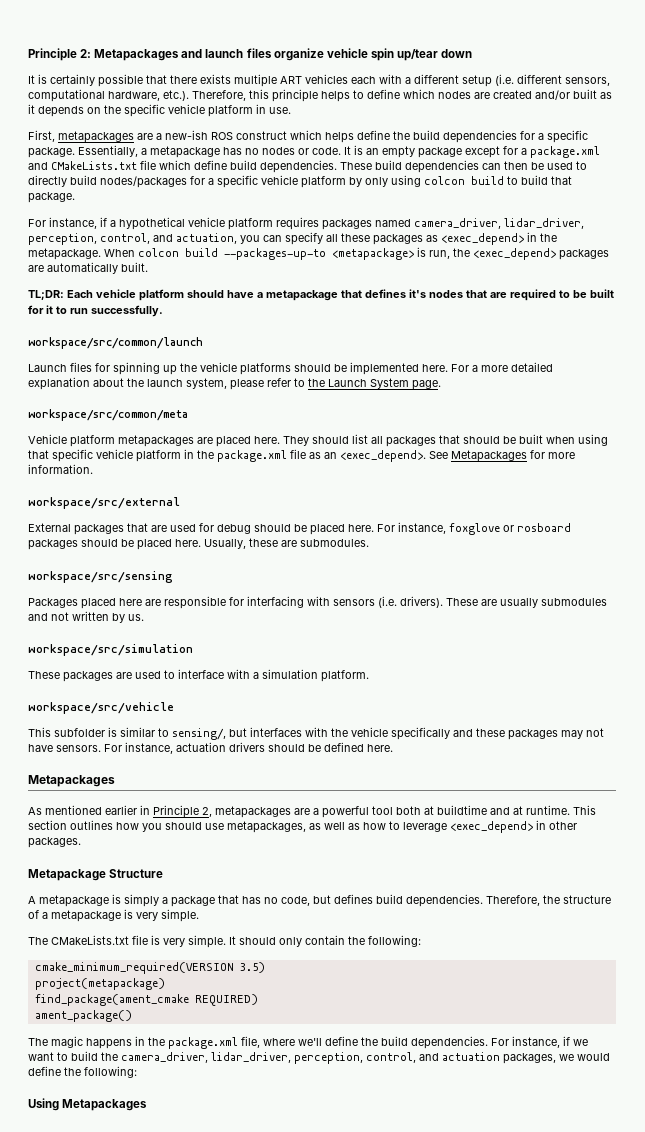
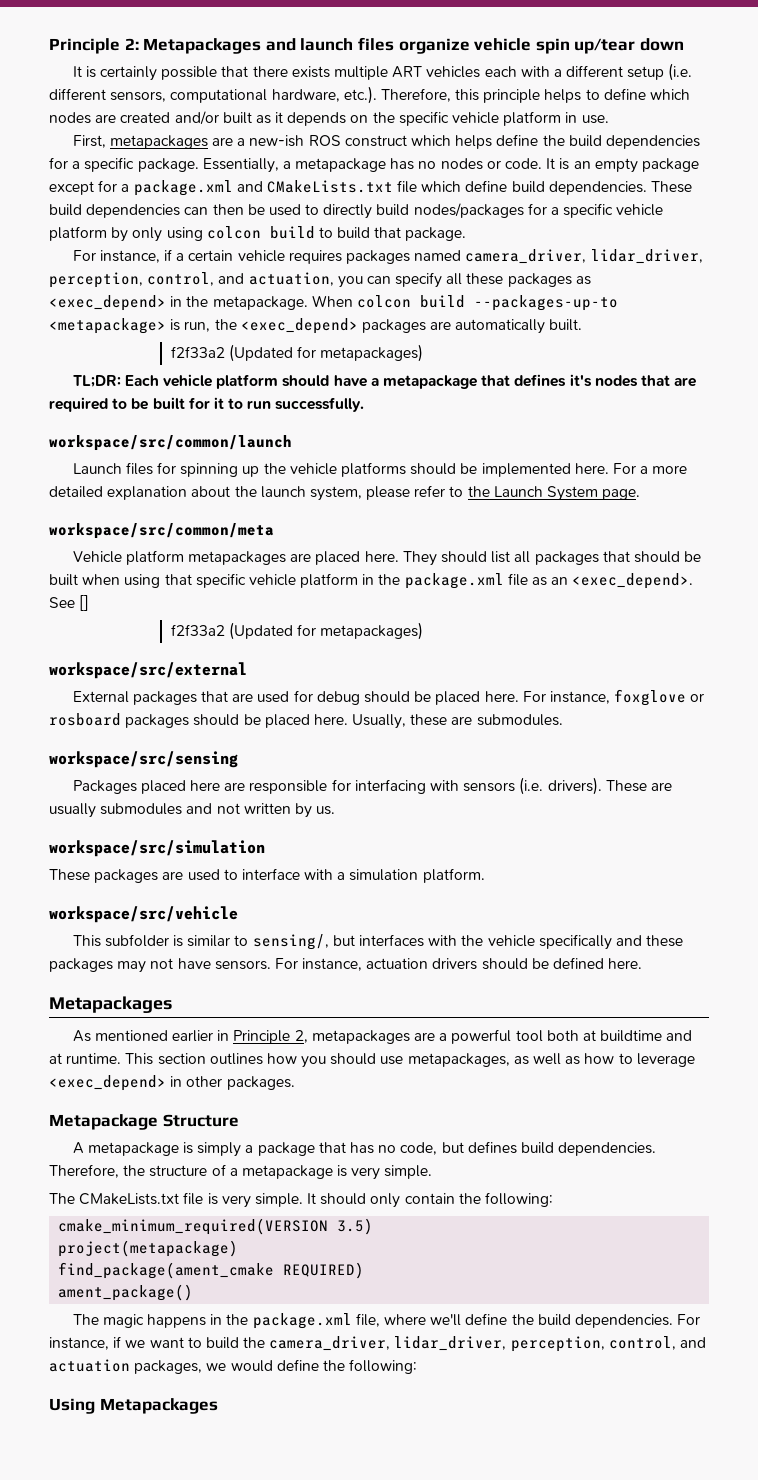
[119,217,273,230] hypothetical vehicle platform -> [188,250,285,262] certain vehicle
(148, 267) none -> [170,344,424,362] // f2f33a2 (Updated for metapackages)
[451,450,575,462] [28,464,93,474] Metapackages for more information. -> [79,595,90,611] [170,622,424,640] [] // f2f33a2 (Updated for metapackages)

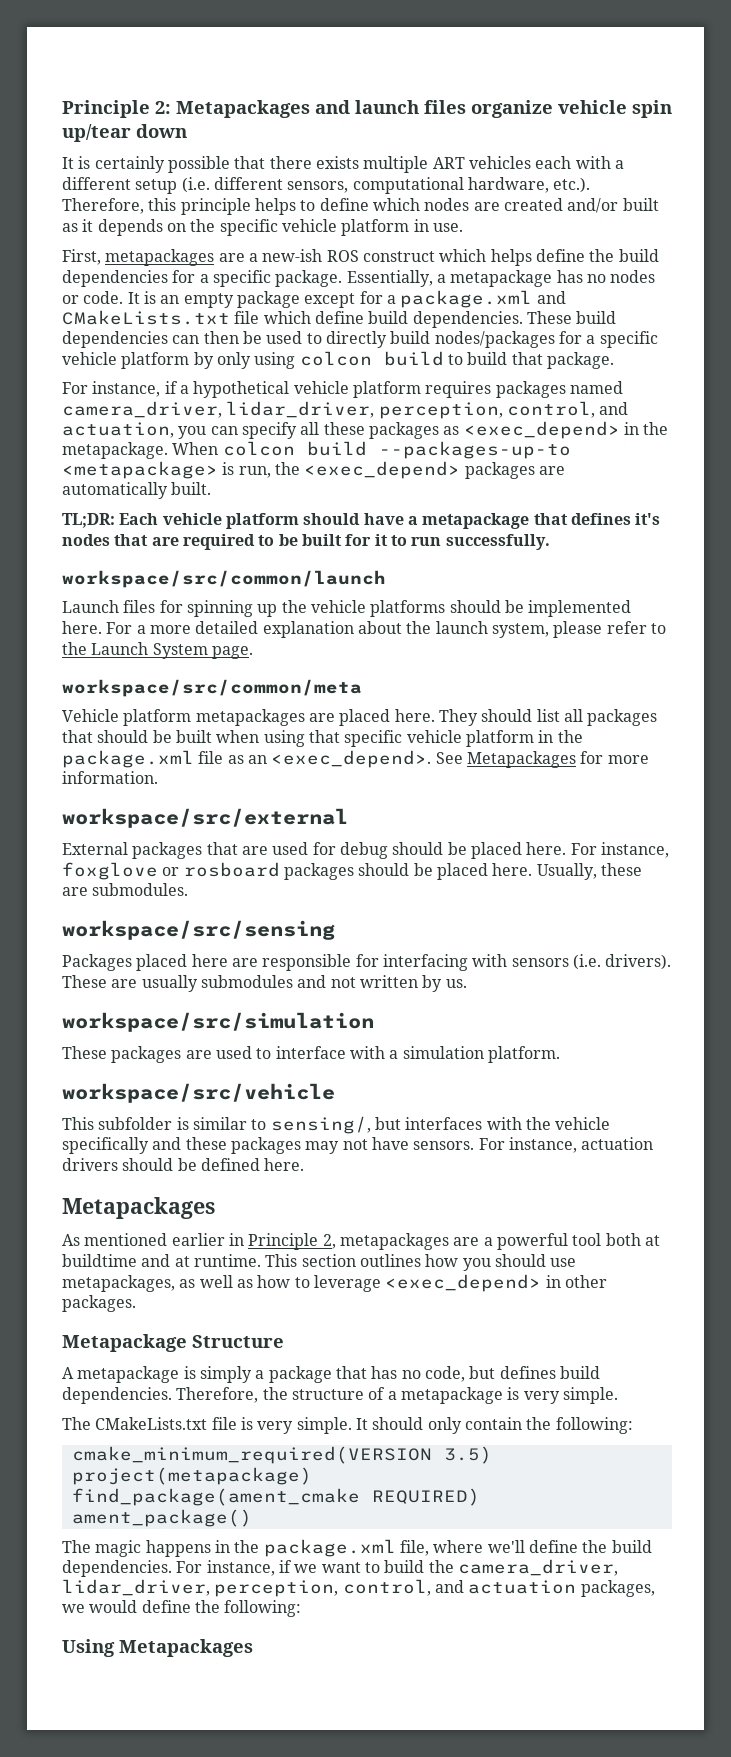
[188,250,285,262] certain vehicle -> [193,381,421,398] hypothetical vehicle platform
[170,344,424,362] // f2f33a2 (Updated for metapackages) -> (212, 488) none
[79,595,90,611] [170,622,424,640] [] // f2f33a2 (Updated for metapackages) -> [466,751,649,768] [62,771,158,784] Metapackages for more information.

